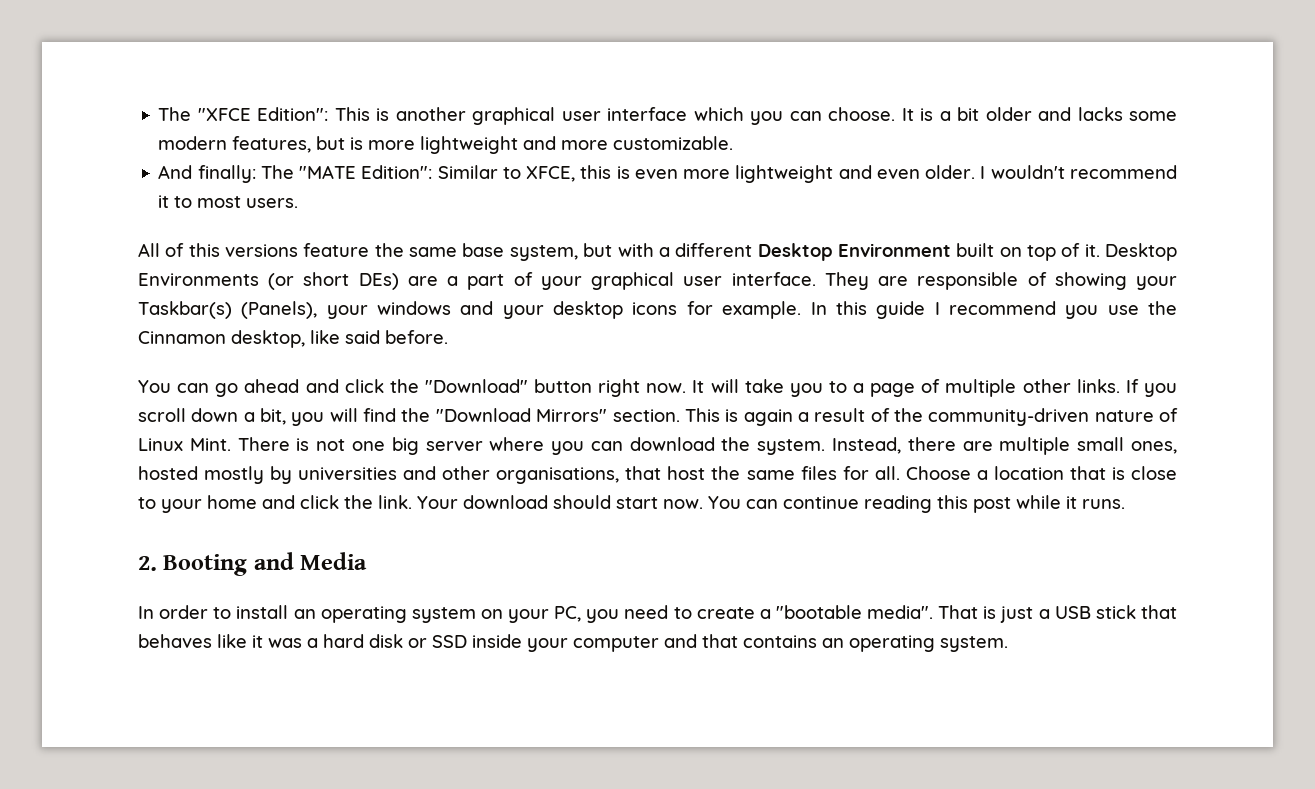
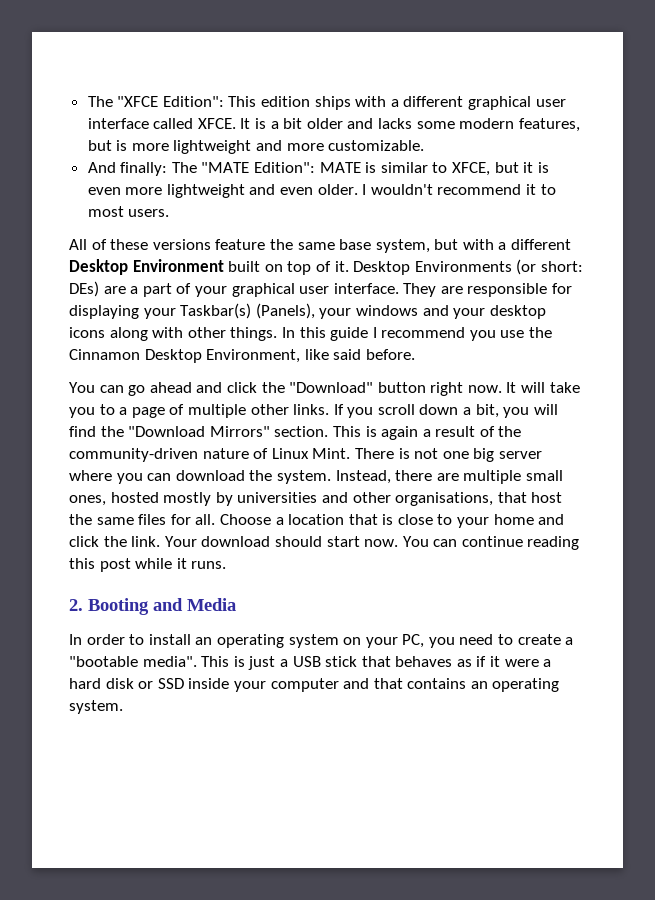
[376,107,896,125] is another graphical user interface which you can choose. -> [261,96,566,110] [87,118,236,129] edition ships with a different graphical user interface called XFCE.
[437,165,612,182] Similar to XFCE, this -> [319,162,534,176] MATE is similar to XFCE, but it
[188,243,220,257] this -> [110,239,149,250] these
[303,272,350,286] short -> [540,261,583,272] short:
[1027,272,1127,290] of showing -> [552,283,573,294] [69,305,139,319] for displaying
[686,301,802,319] for example. -> [109,327,278,341] along with other things.
[231,330,305,348] desktop, -> [144,349,301,363] Desktop Environment,
[938,605,979,619] That -> [201,656,230,667] This
[217,634,302,648] like it was -> [456,656,539,667] as if it were

